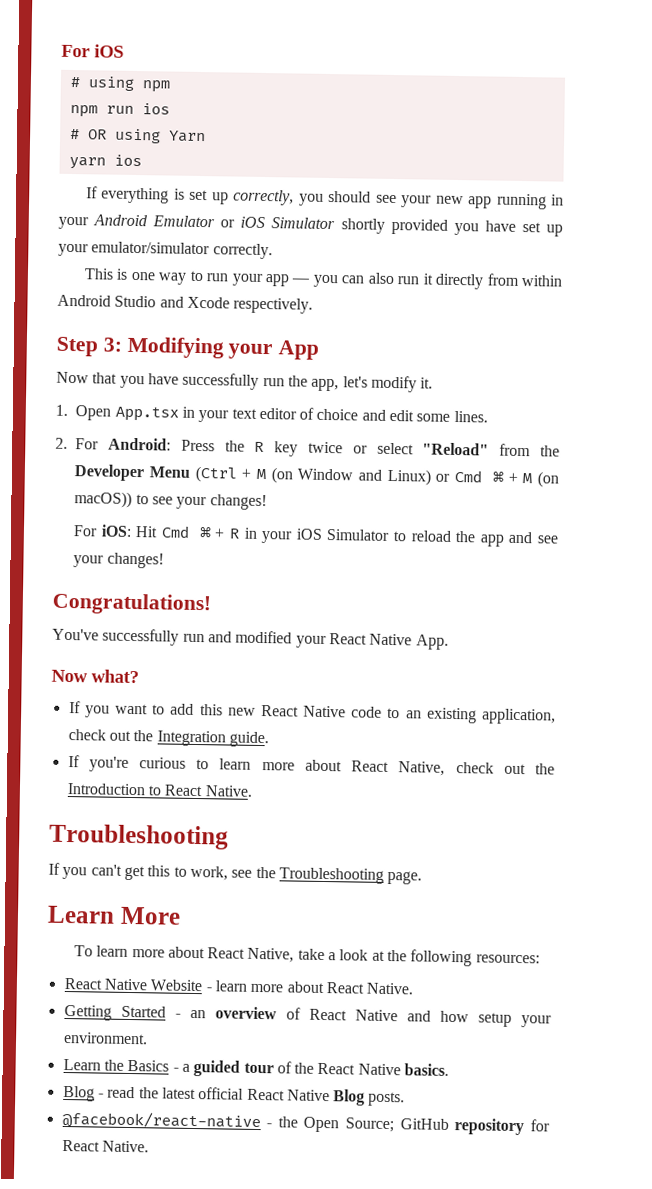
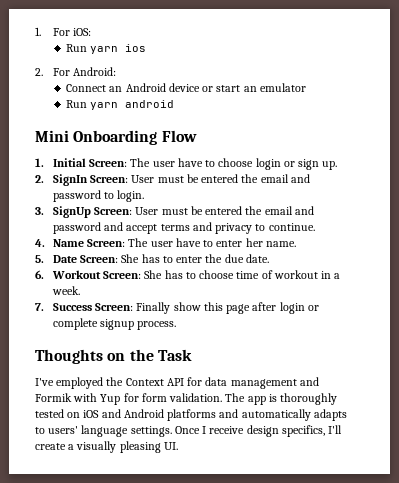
[61,44,124,58] [69,76,170,93] [69,103,170,118] [69,128,206,144] [68,154,142,170] [85,186,564,210] [58,214,564,237] [58,241,273,260] [83,268,562,290] [57,294,314,314] [56,336,320,360] [56,371,434,393] [55,404,488,423] [55,437,560,457] [74,464,559,488] [74,491,267,511] [73,524,559,547] [73,552,164,569] [52,592,211,616] [52,628,449,650] [51,669,139,684] [68,701,556,725] [67,729,269,748] [67,755,556,776] [66,783,253,797] [49,823,229,850] [48,862,423,885] [47,905,181,925] [73,945,540,967] [63,977,414,995] [63,1004,553,1028] [63,1031,148,1045] [62,1058,450,1077] [62,1085,406,1107] [61,1110,550,1136] [61,1139,149,1153] For iOS // # using npm // npm run ios // # OR using Yarn // yarn ios // If everything is set up correctly, you should see your new app running in your Android Emulator or iOS Simulator shortly provided you have set up your emulator/simulator correctly. // This is one way to run your app — you can also run it directly from within Android Studio and Xcode respectively. // Step 3: Modifying your App // Now that you have successfully run the app, let's modify it. // 1. Open App.tsx in your text editor of choice and edit some lines. // 2. For Android: Press the R key twice or select "Reload" from the Developer Menu (Ctrl + M (on Window and Linux) or Cmd ⌘ + M (on macOS)) to see your changes! // For iOS: Hit Cmd ⌘ + R in your iOS Simulator to reload the app and see your changes! // Congratulations! // You've successfully run and modified your React Native App. // Now what? // If you want to add this new React Native code to an existing application, check out the Integration guide. // If you're curious to learn more about React Native, check out the Introduction to React Native. // Troubleshooting // If you can't get this to work, see the Troubleshooting page. // Learn More // To learn more about React Native, take a look at the following resources: // React Native Website - learn more about React Native. // Getting Started - an overview of React Native and how setup your environment. // Learn the Basics - a guided tour of the React Native basics. // Blog - read the latest official React Native Blog posts. // @facebook/react-native - the Open Source; GitHub repository for React Native. -> [35,27,92,36] [66,44,147,54] [35,67,117,76] [66,83,306,92] [66,100,175,110] [35,130,197,145] [35,158,338,170] [35,174,310,186] [52,190,145,202] [35,206,314,218] [52,222,315,234] [35,238,296,247] [35,254,269,263] [35,270,341,279] [51,286,80,295] [35,302,319,314] [52,318,177,330] [35,349,192,364] [35,377,319,389] [35,393,338,405] [35,409,347,421] [35,425,343,437] [35,441,178,453] 1. For iOS: // Run yarn ios // 2. For Android: // Connect an Android device or start an emulator // Run yarn android // Mini Onboarding Flow // 1. Initial Screen: The user have to choose login or sign up. // 2. SignIn Screen: User must be entered the email and password to login. // 3. SignUp Screen: User must be entered the email and password and accept terms and privacy to continue. // 4. Name Screen: The user have to enter her name. // 5. Date Screen: She has to enter the due date. // 6. Workout Screen: She has to choose time of workout in a week. // 7. Success Screen: Finally show this page after login or complete signup process. // Thoughts on the Task // I've employed the Context API for data management and Formik with Yup for form validation. The app is thoroughly tested on iOS and Android platforms and automatically adapts to users' language settings. Once I receive design specifics, I'll create a visually pleasing UI.

